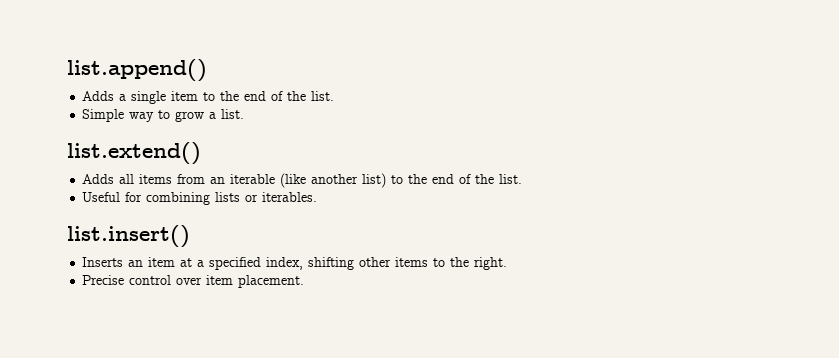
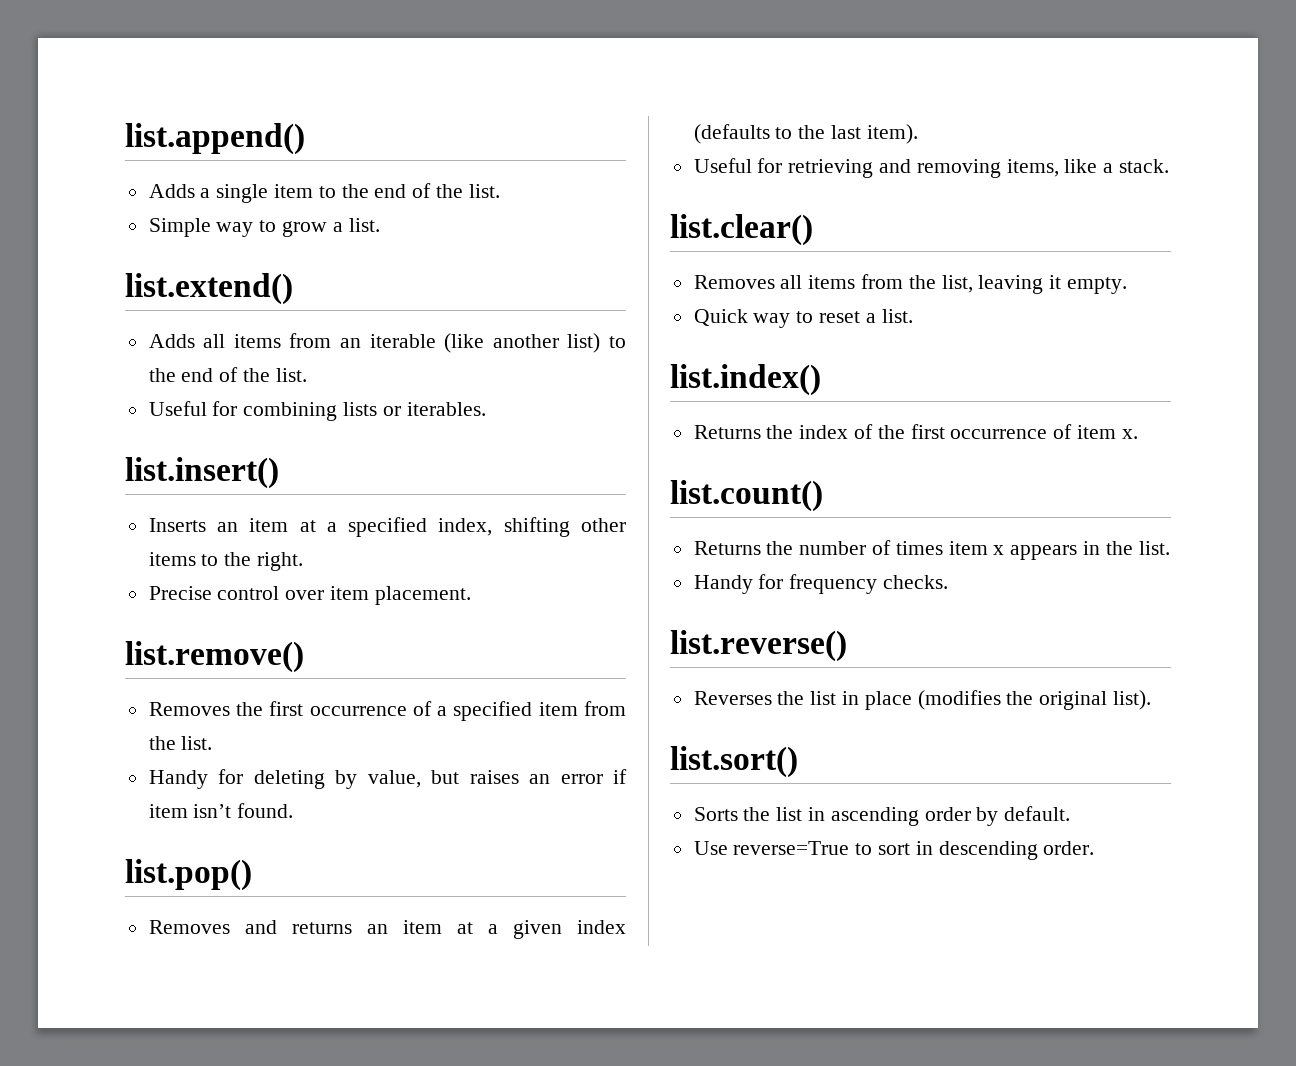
(305, 281) none -> [125,641,304,673] [148,701,626,721] [148,736,213,750] [148,769,628,789] [148,803,294,818] [125,859,252,891] [148,920,626,939] [693,124,918,144] [693,158,1170,178] [670,214,813,246] [693,274,1128,294] [693,309,913,328] [670,364,821,396] [693,424,1138,439] [670,480,823,512] [693,540,1170,560] [693,574,949,594] [670,630,847,662] [693,690,1152,710] [670,746,798,778] [693,806,1071,826] [693,841,1095,860] // list.remove() // Removes the first occurrence of a specified item from the list. // Handy for deleting by value, but raises an error if item isn’t found. // list.pop() // Removes and returns an item at a given index (defaults to the last item). // Useful for retrieving and removing items, like a stack. // list.clear() // Removes all items from the list, leaving it empty. // Quick way to reset a list. // list.index() // Returns the index of the first occurrence of item x. // list.count() // Returns the number of times item x appears in the list. // Handy for frequency checks. // list.reverse() // Reverses the list in place (modifies the original list). // list.sort() // Sorts the list in ascending order by default. // Use reverse=True to sort in descending order.

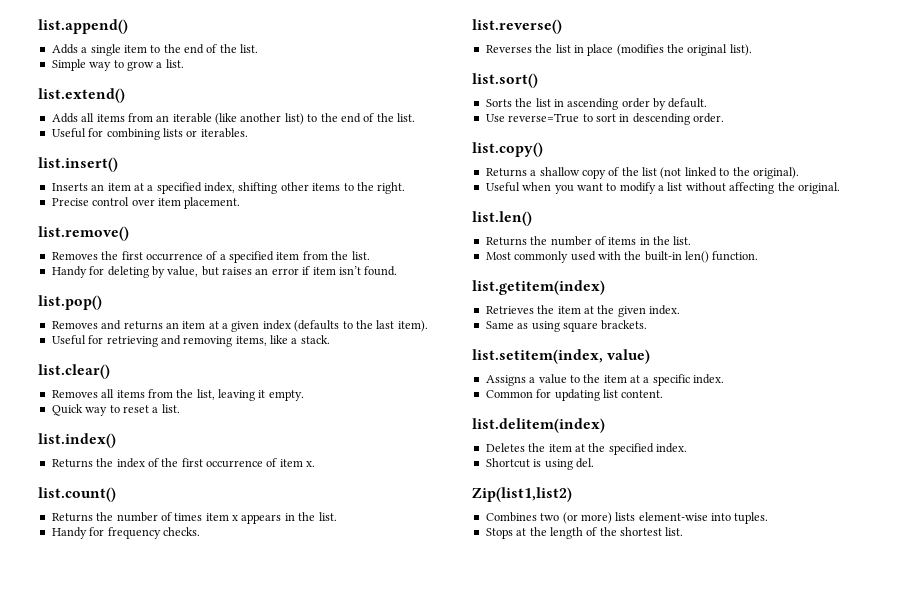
(1095, 848) none -> [472,142,543,157] [485,167,799,179] [485,182,840,194] [472,211,532,226] [485,236,692,246] [485,251,759,263] [472,280,605,295] [485,305,680,317] [485,320,648,332] [472,349,651,364] [485,374,725,386] [485,389,664,401] [472,418,605,433] [485,443,687,455] [485,458,594,470] [472,487,572,502] [485,512,769,524] [485,527,684,539] // list.copy() // Returns a shallow copy of the list (not linked to the original). // Useful when you want to modify a list without affecting the original. // list.len() // Returns the number of items in the list. // Most commonly used with the built-in len() function. // list.getitem(index) // Retrieves the item at the given index. // Same as using square brackets. // list.setitem(index, value) // Assigns a value to the item at a specific index. // Common for updating list content. // list.delitem(index) // Deletes the item at the specified index. // Shortcut is using del. // Zip(list1,list2) // Combines two (or more) lists element-wise into tuples. // Stops at the length of the shortest list.

